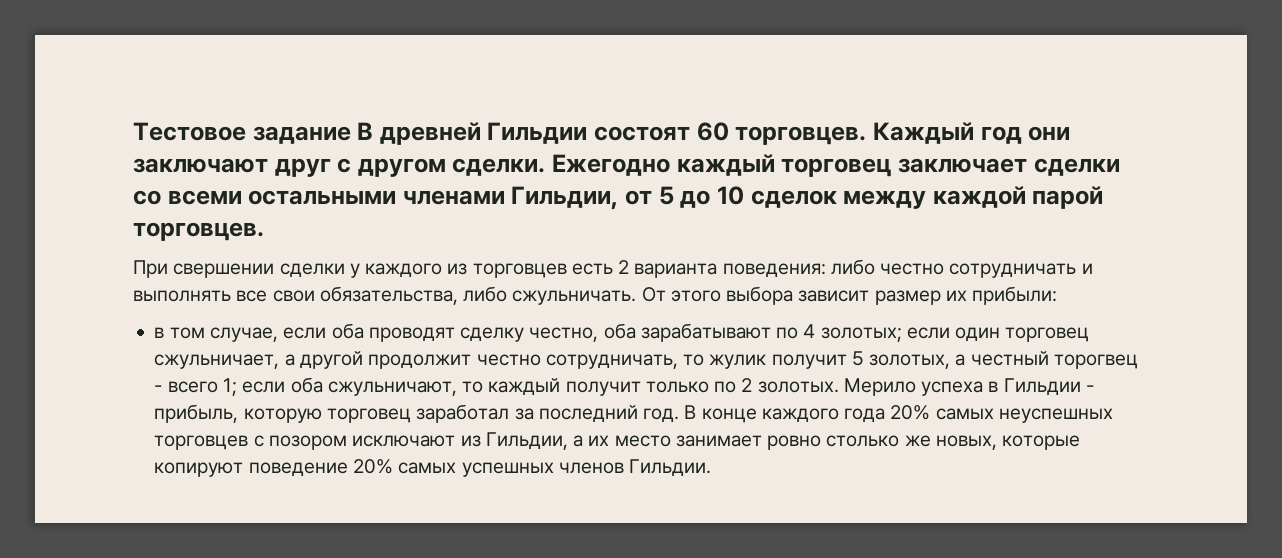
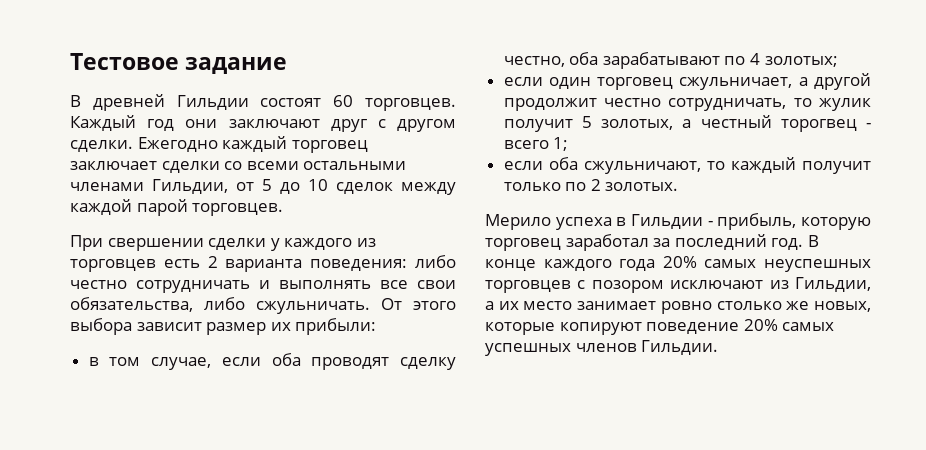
(351, 135) none -> (288, 65) //
(902, 334) none -> (838, 61) //
(237, 387) none -> (569, 144) //
(839, 387) none -> (679, 186) //

